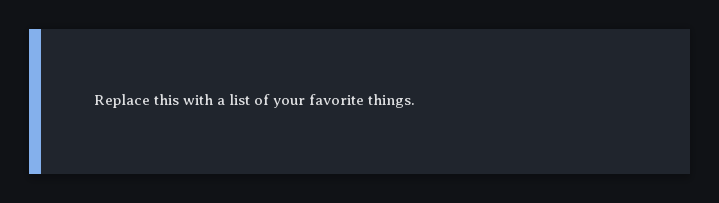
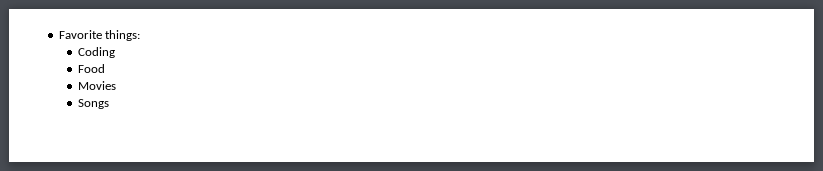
[94,94,416,108] Replace this with a list of your favorite things. -> [58,30,141,41] [77,47,115,58] [77,64,105,73] [77,81,116,90] [77,99,109,109] Favorite things: // Coding // Food // Movies // Songs

